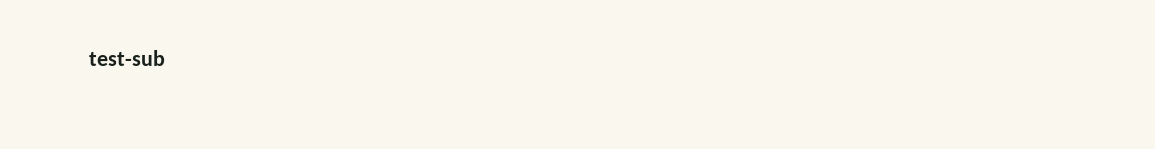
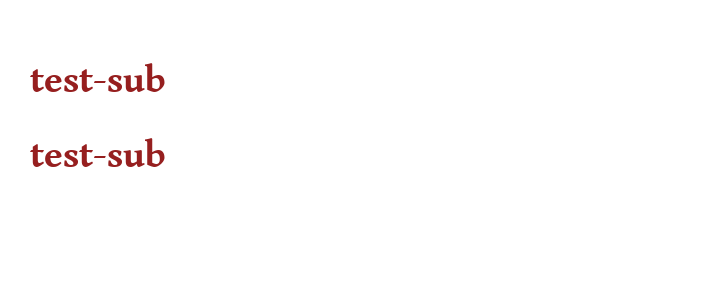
[89,50,165,66] test-sub -> [30,63,166,92] [30,138,166,167] test-sub // test-sub

